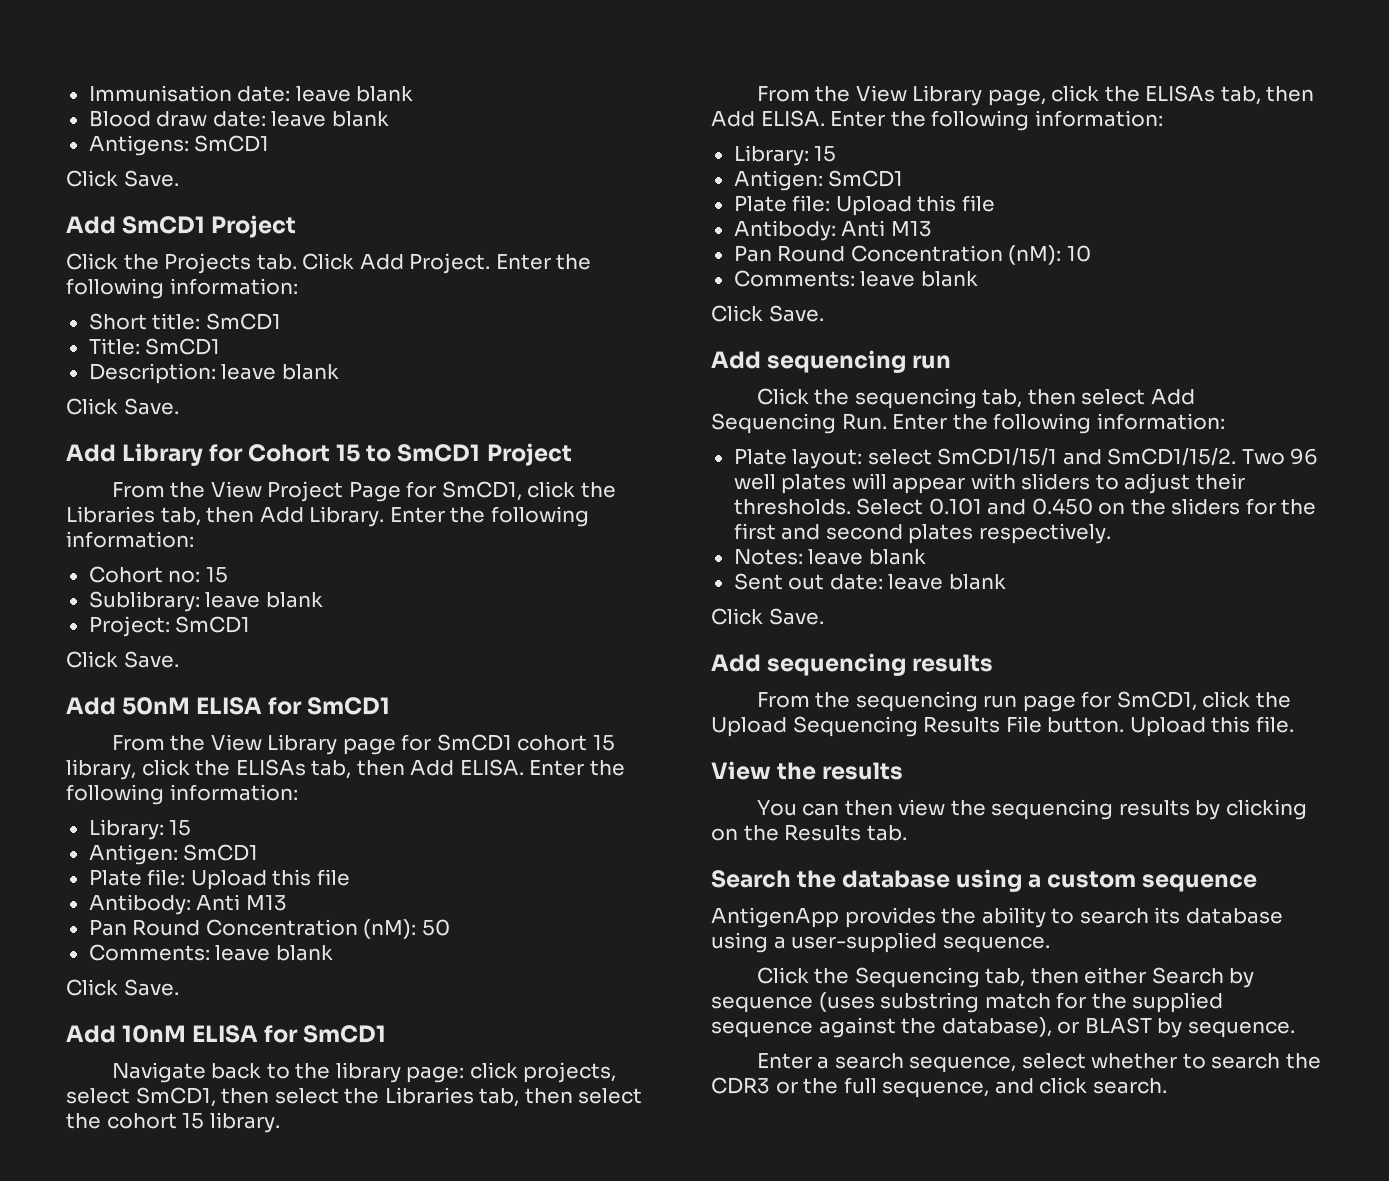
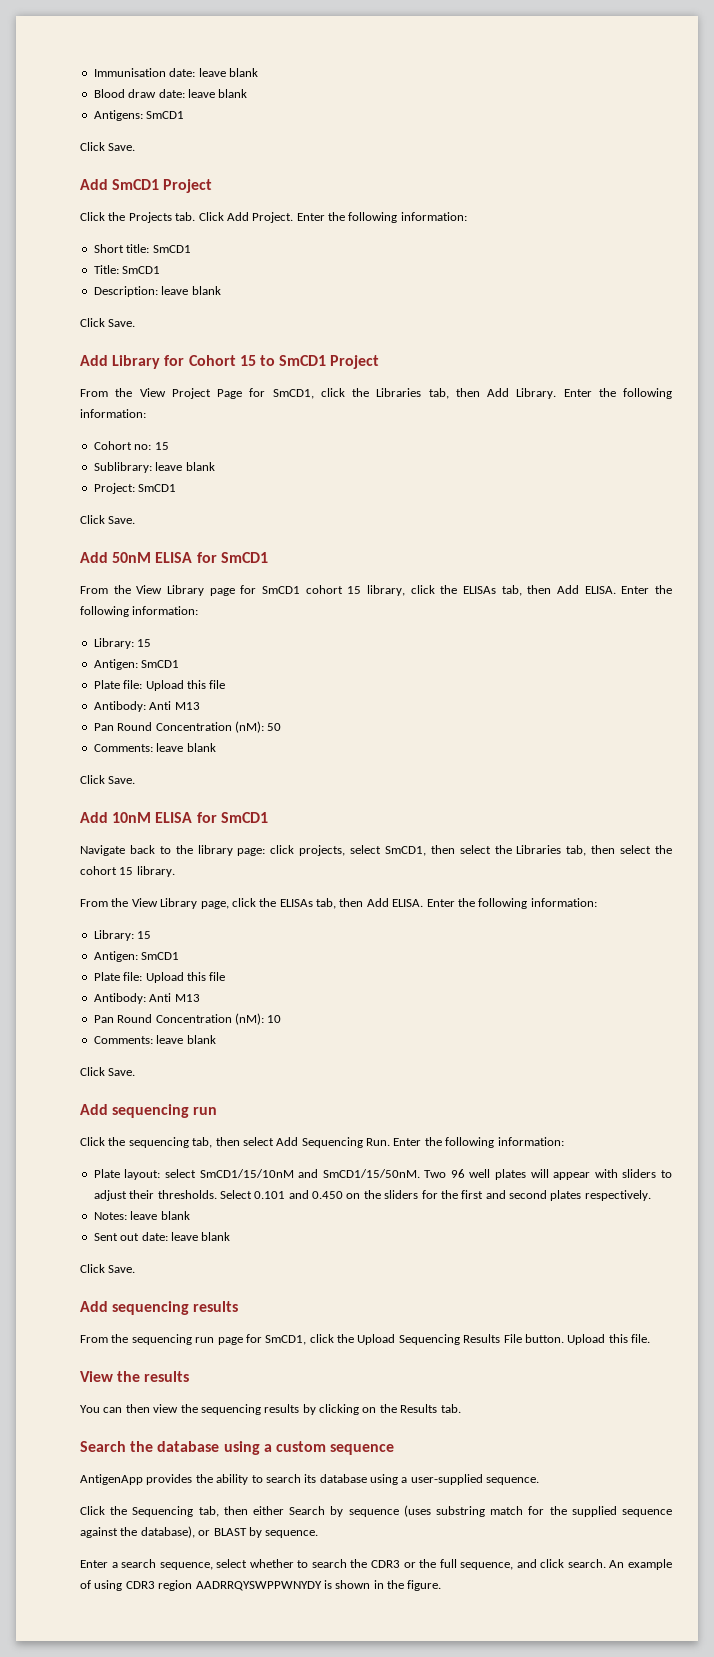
[937,448,1237,466] SmCD1/15/1 and SmCD1/15/2. -> [199,1169,420,1178] SmCD1/15/10nM and SmCD1/15/50nM.
(1167, 1086) none -> [609,1559,672,1570] [80,1580,442,1591] An example of using CDR3 region AADRRQYSWPPWNYDY is shown in the figure.

